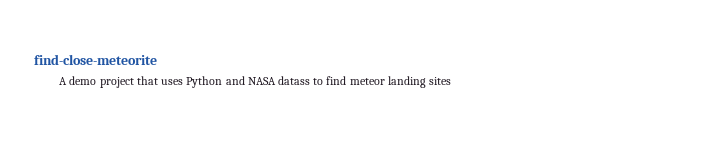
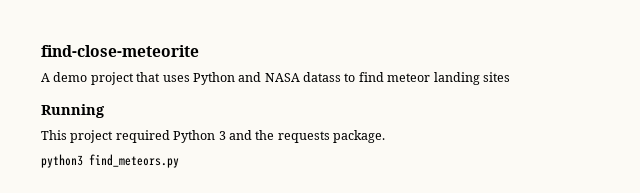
(452, 81) none -> [41,104,105,118] [41,130,385,143] [41,154,179,168] // Running // This project required Python 3 and the requests package. // python3 find_meteors.py

